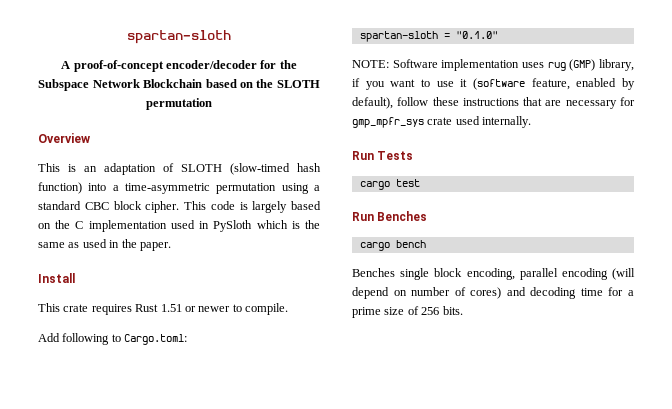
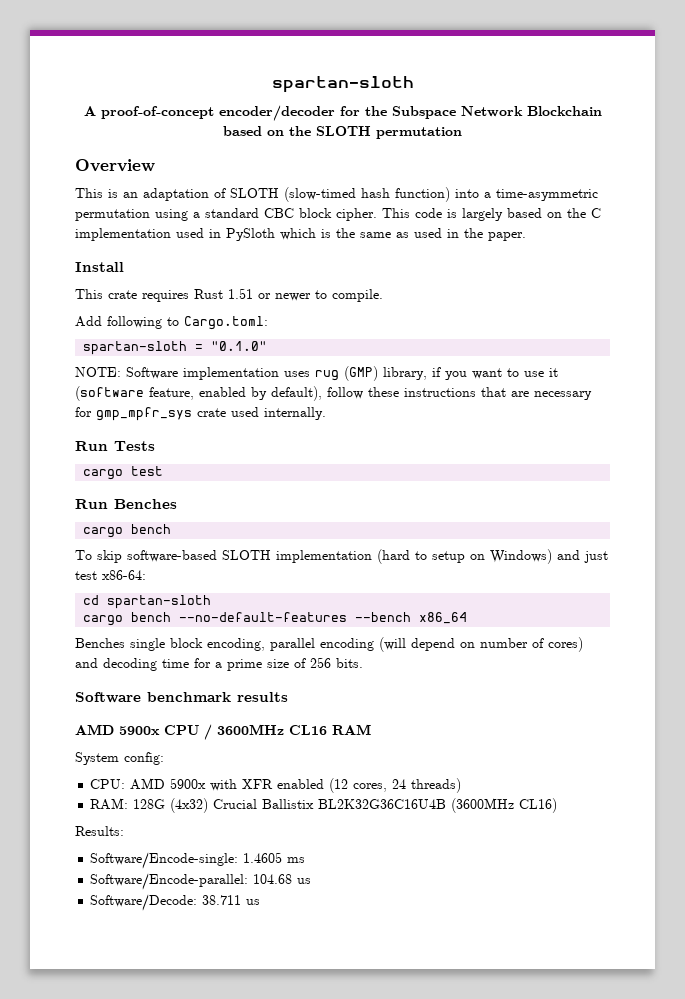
(426, 244) none -> [75,549,608,564] [75,570,146,580] [83,595,212,609] [83,612,468,626] // To skip software-based SLOTH implementation (hard to setup on Windows) and just test x86-64: // cd spartan-sloth // cargo bench --no-default-features --bench x86_64
(463, 310) none -> [75,692,288,703] [75,724,371,740] [75,752,164,765] [90,778,462,793] [90,798,558,813] [75,826,124,836] [90,852,306,869] [90,873,312,890] [90,894,261,911] // Software benchmark results // AMD 5900x CPU / 3600MHz CL16 RAM // System config: // CPU: AMD 5900x with XFR enabled (12 cores, 24 threads) // RAM: 128G (4x32) Crucial Ballistix BL2K32G36C16U4B (3600MHz CL16) // Results: // Software/Encode-single: 1.4605 ms // Software/Encode-parallel: 104.68 us // Software/Decode: 38.711 us

